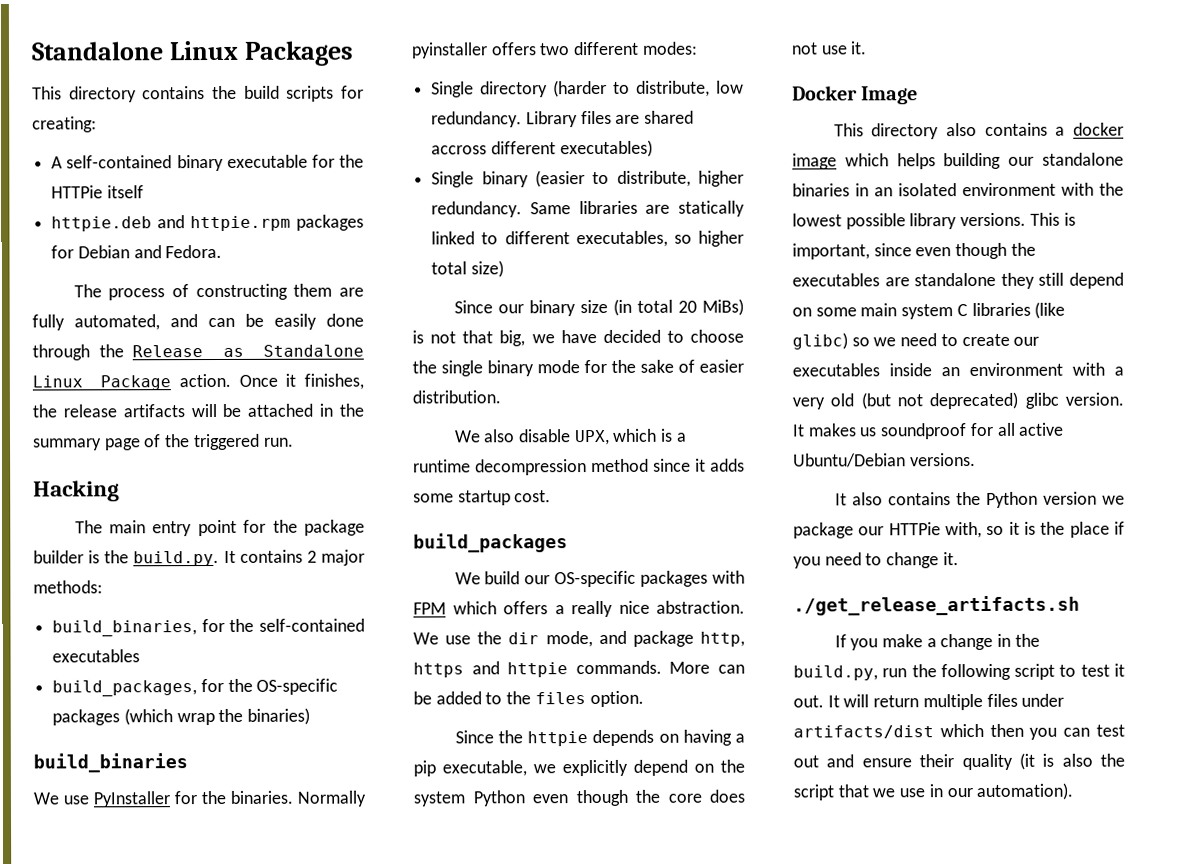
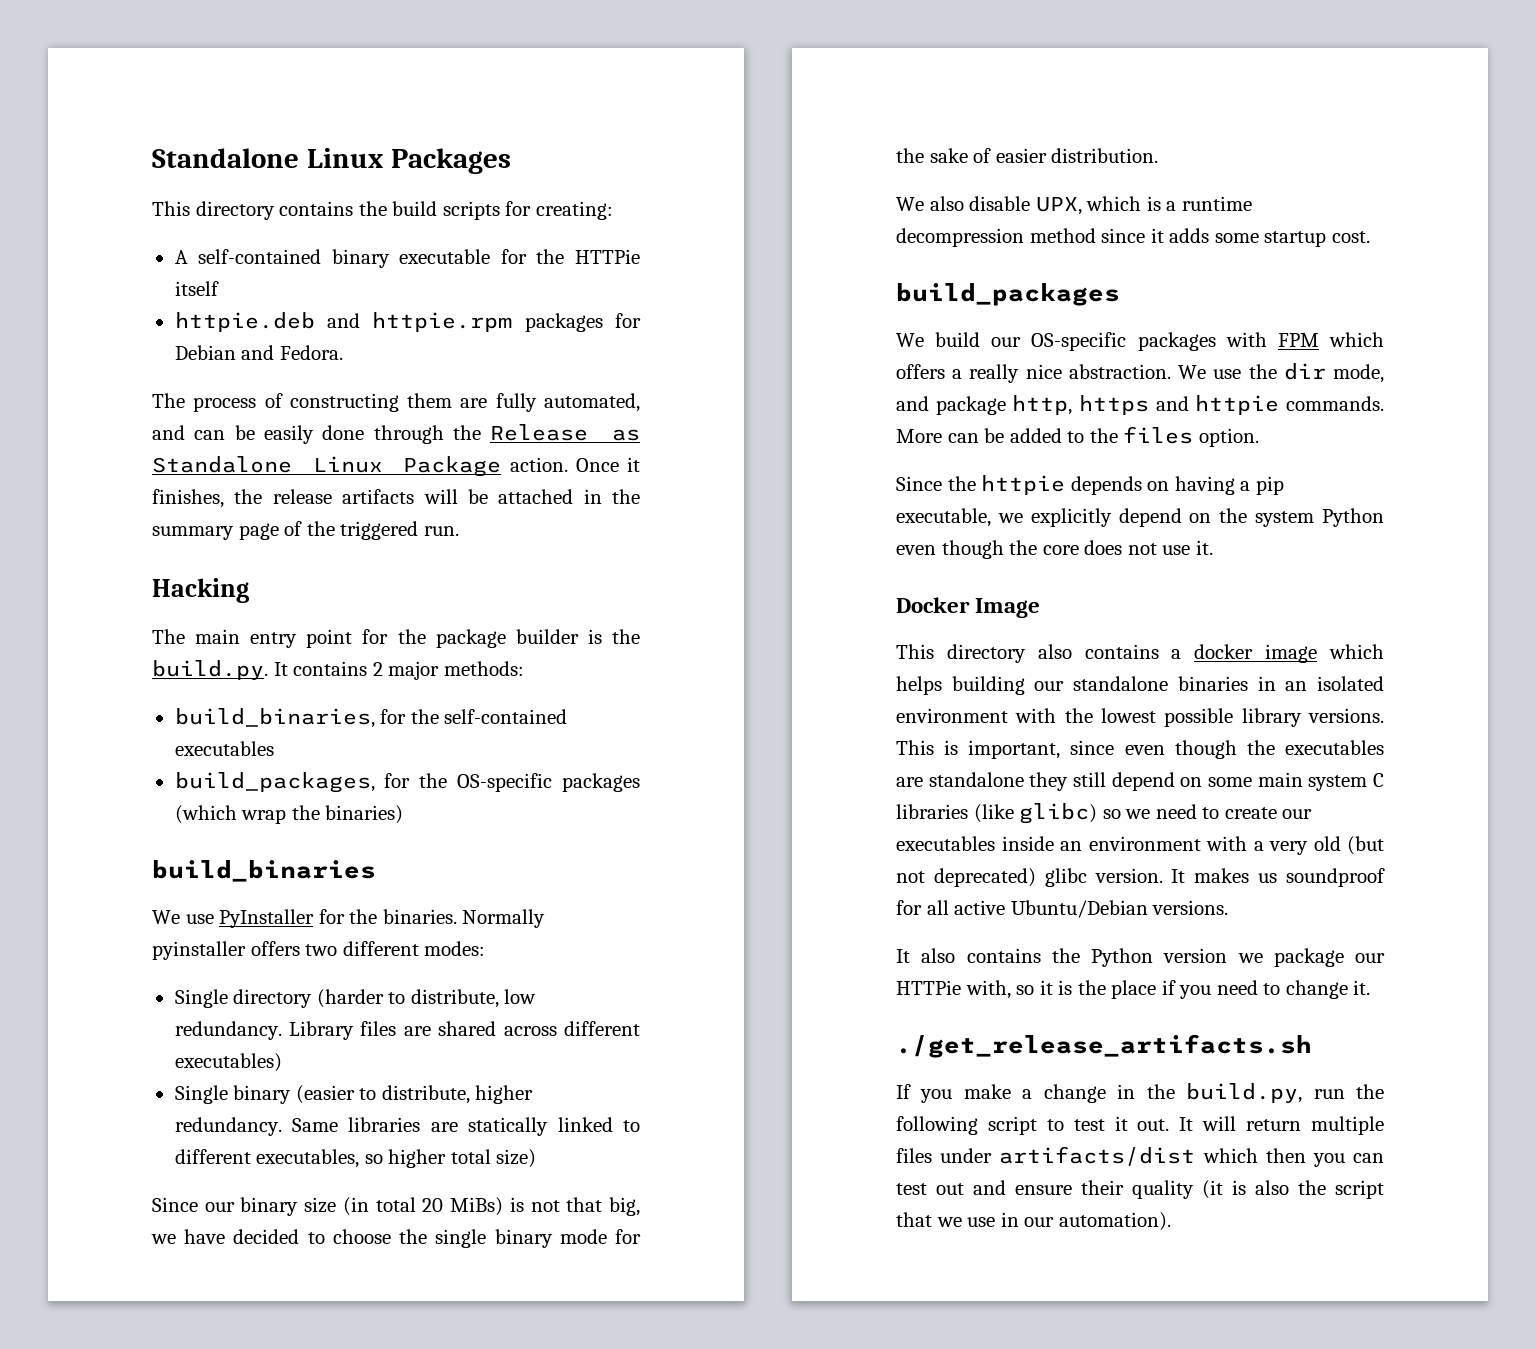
[431,145,488,155] accross -> [503,1026,557,1036] across

